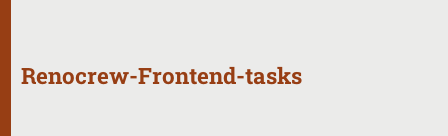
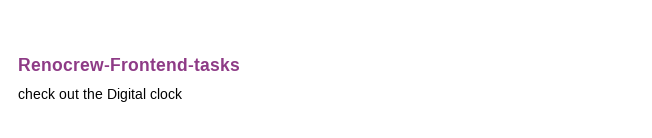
(302, 75) none -> [18,88,183,102] // check out the Digital clock

